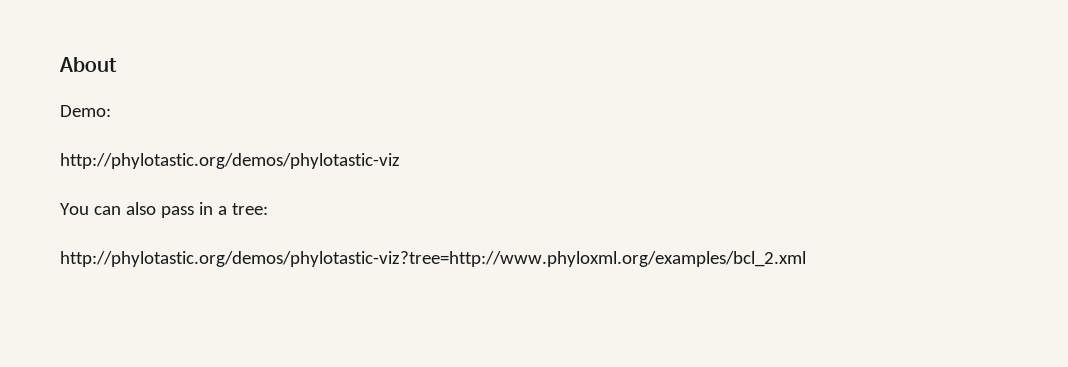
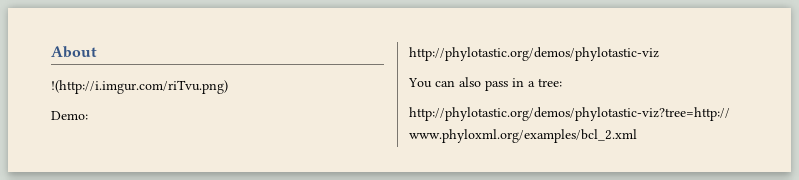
(117, 64) none -> [51,80,228,94] // !(http://i.imgur.com/riTvu.png)

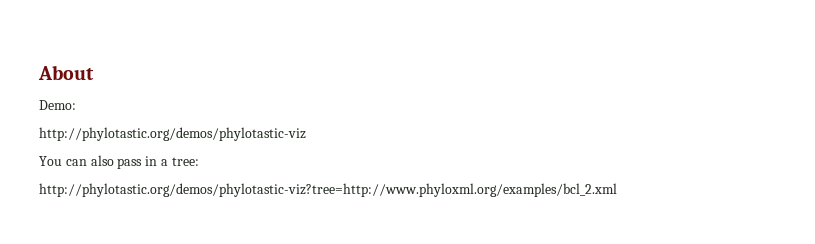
[51,80,228,94] // !(http://i.imgur.com/riTvu.png) -> (94, 72) none

